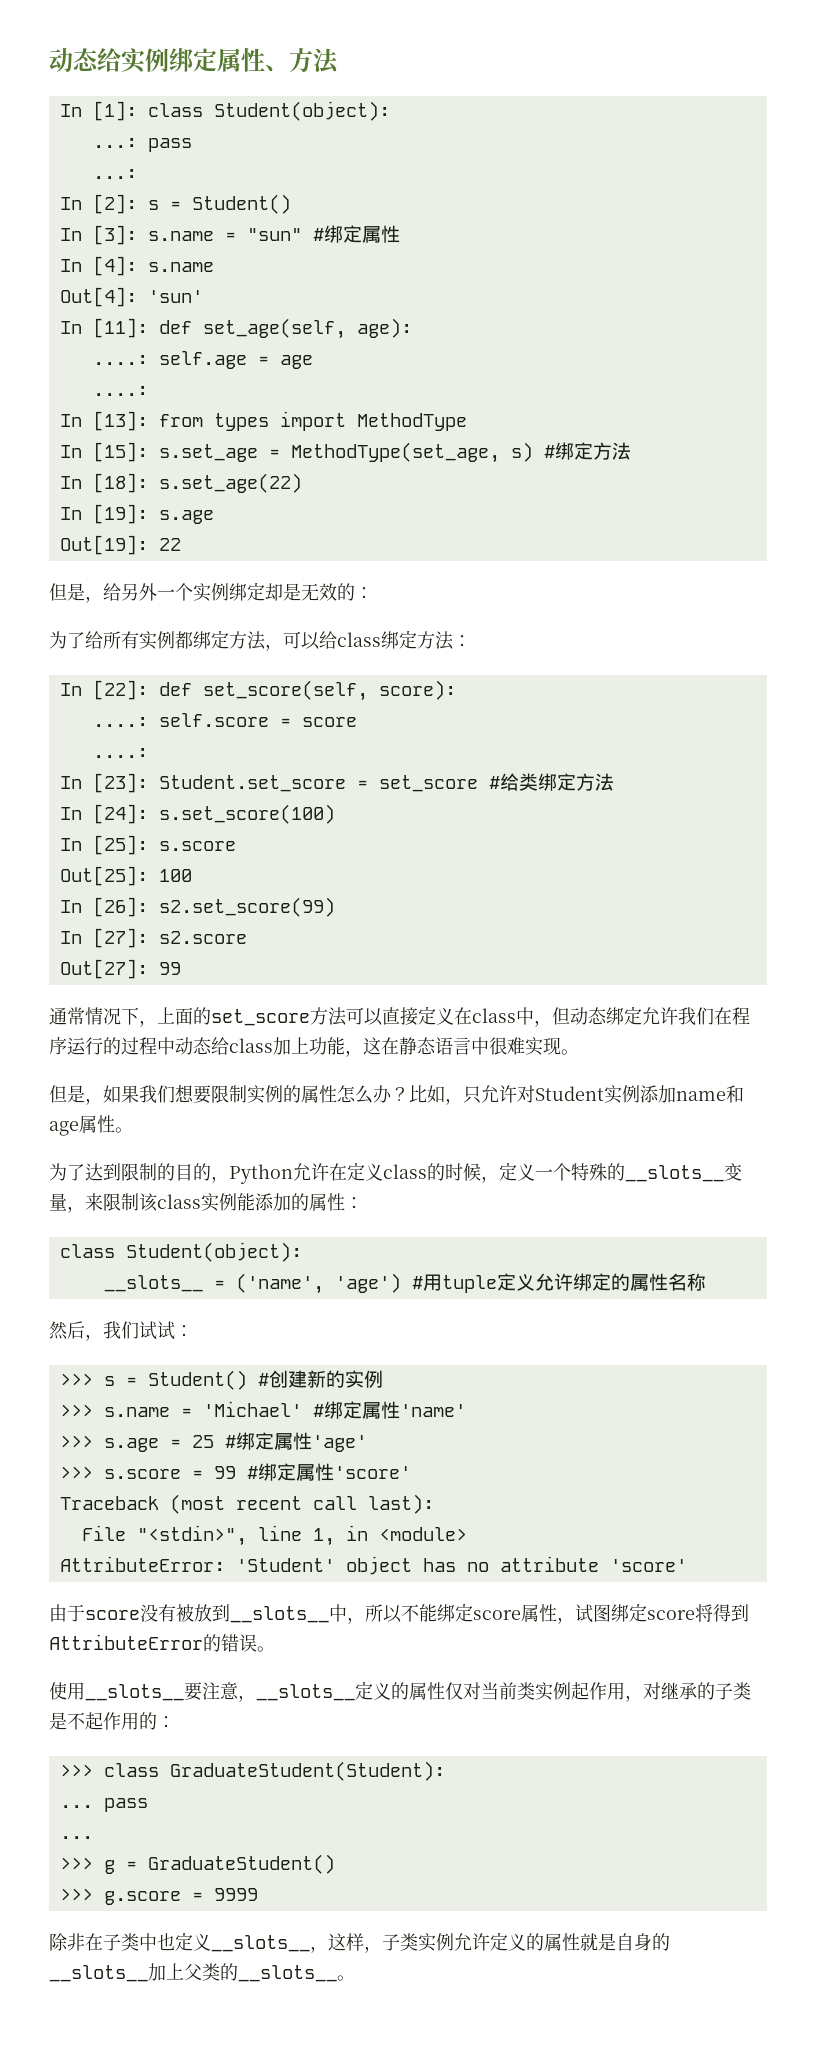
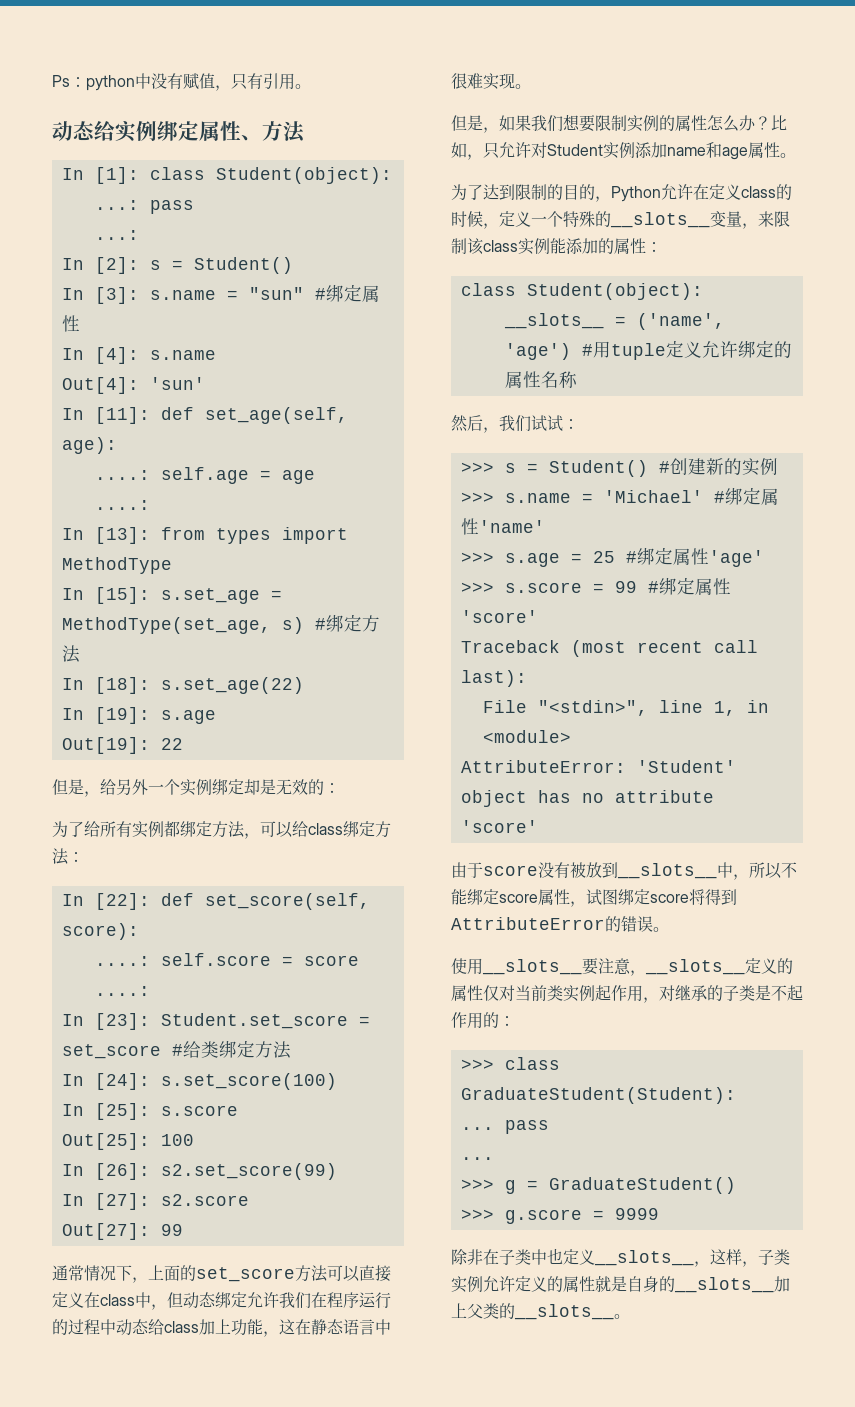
(49, 60) none -> [52,73,311,91] Ps：python中没有赋值，只有引用。 //

